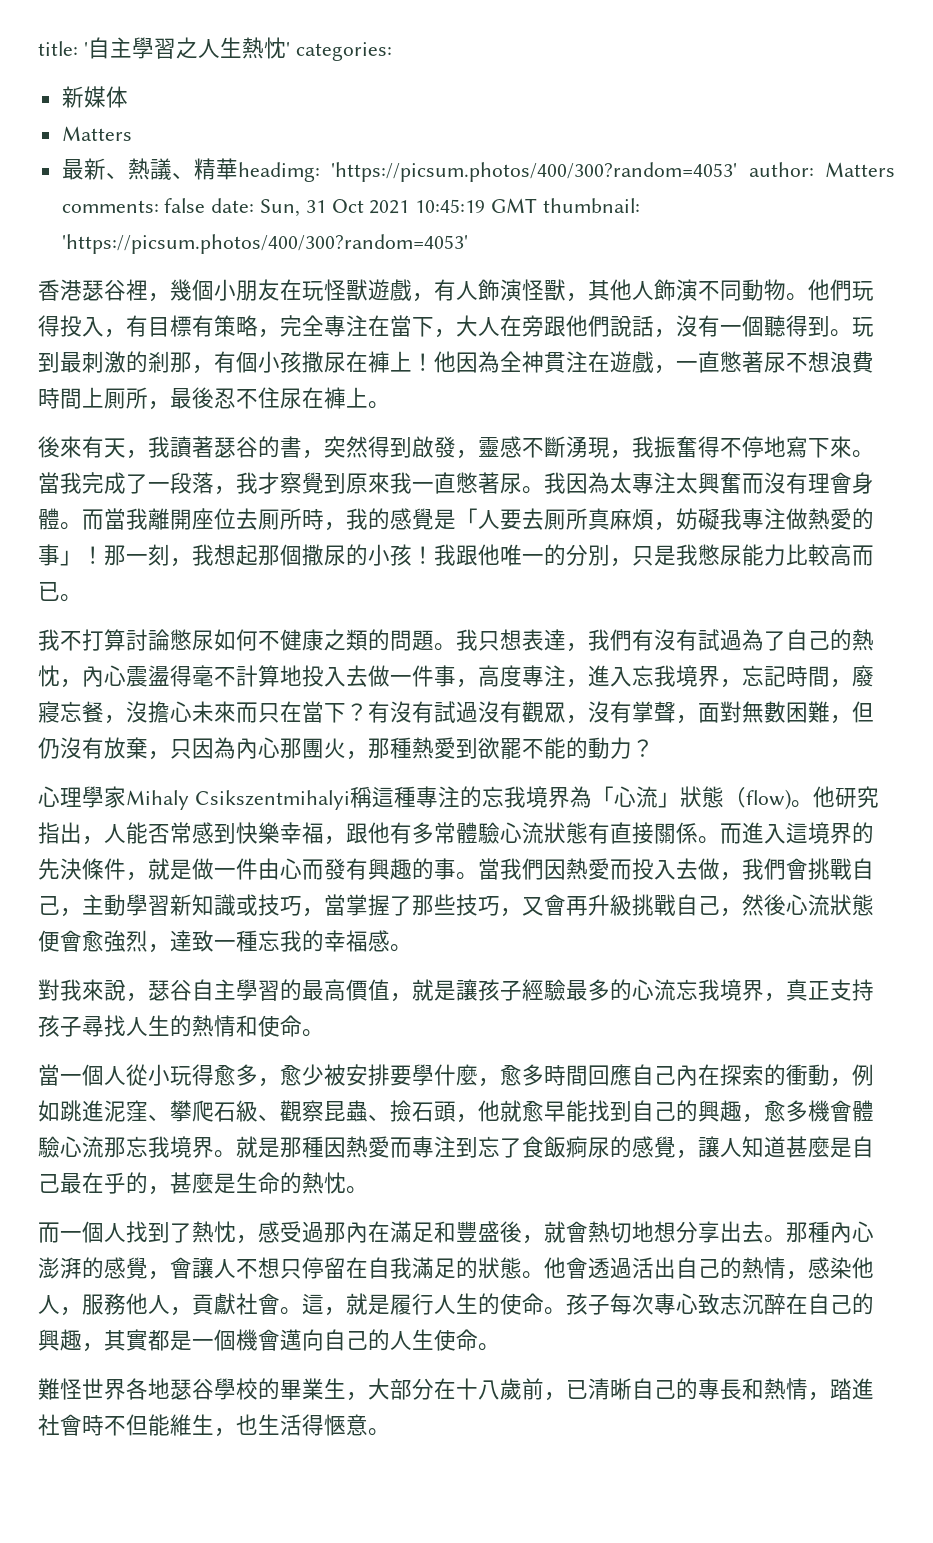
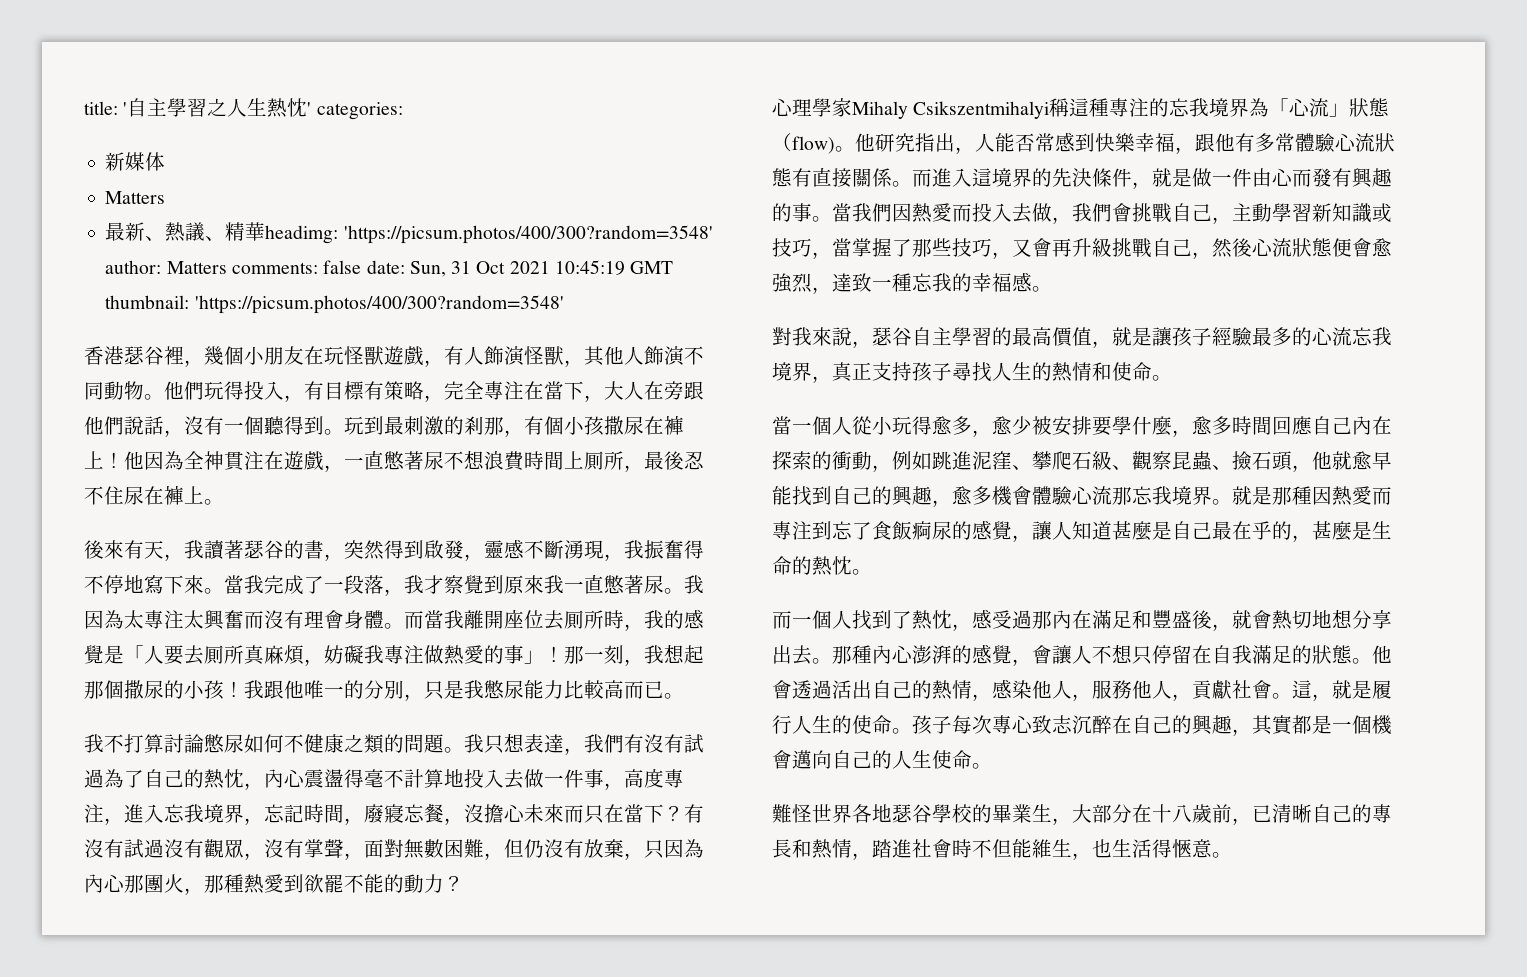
[331,162,738,182] 'https://picsum.photos/400/300?random=4053' -> [343,225,713,244] 'https://picsum.photos/400/300?random=3548'
[61,234,468,254] 'https://picsum.photos/400/300?random=4053' -> [194,295,564,314] 'https://picsum.photos/400/300?random=3548'

